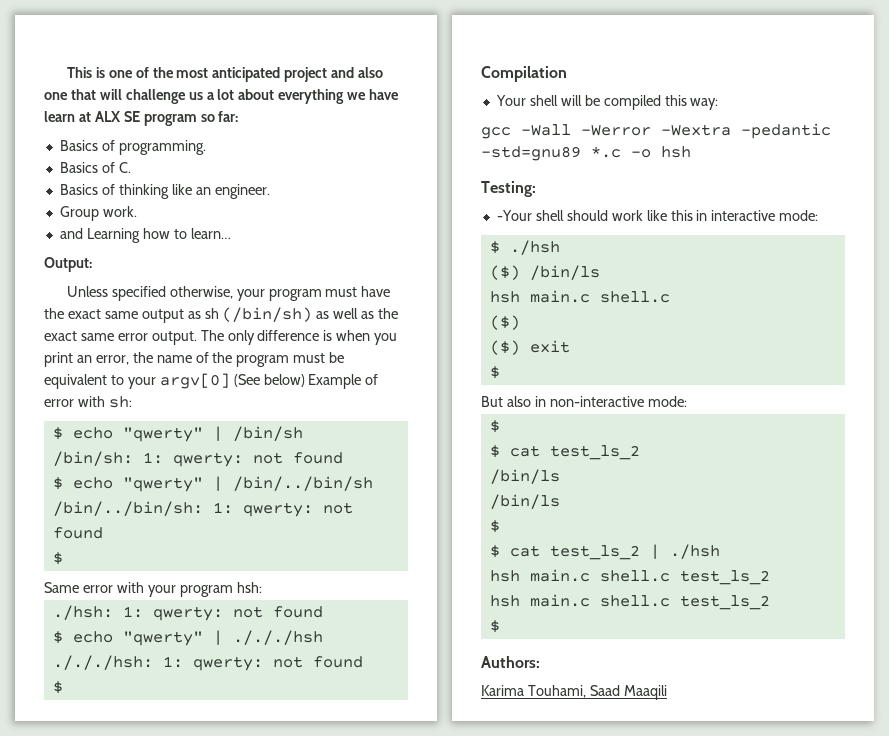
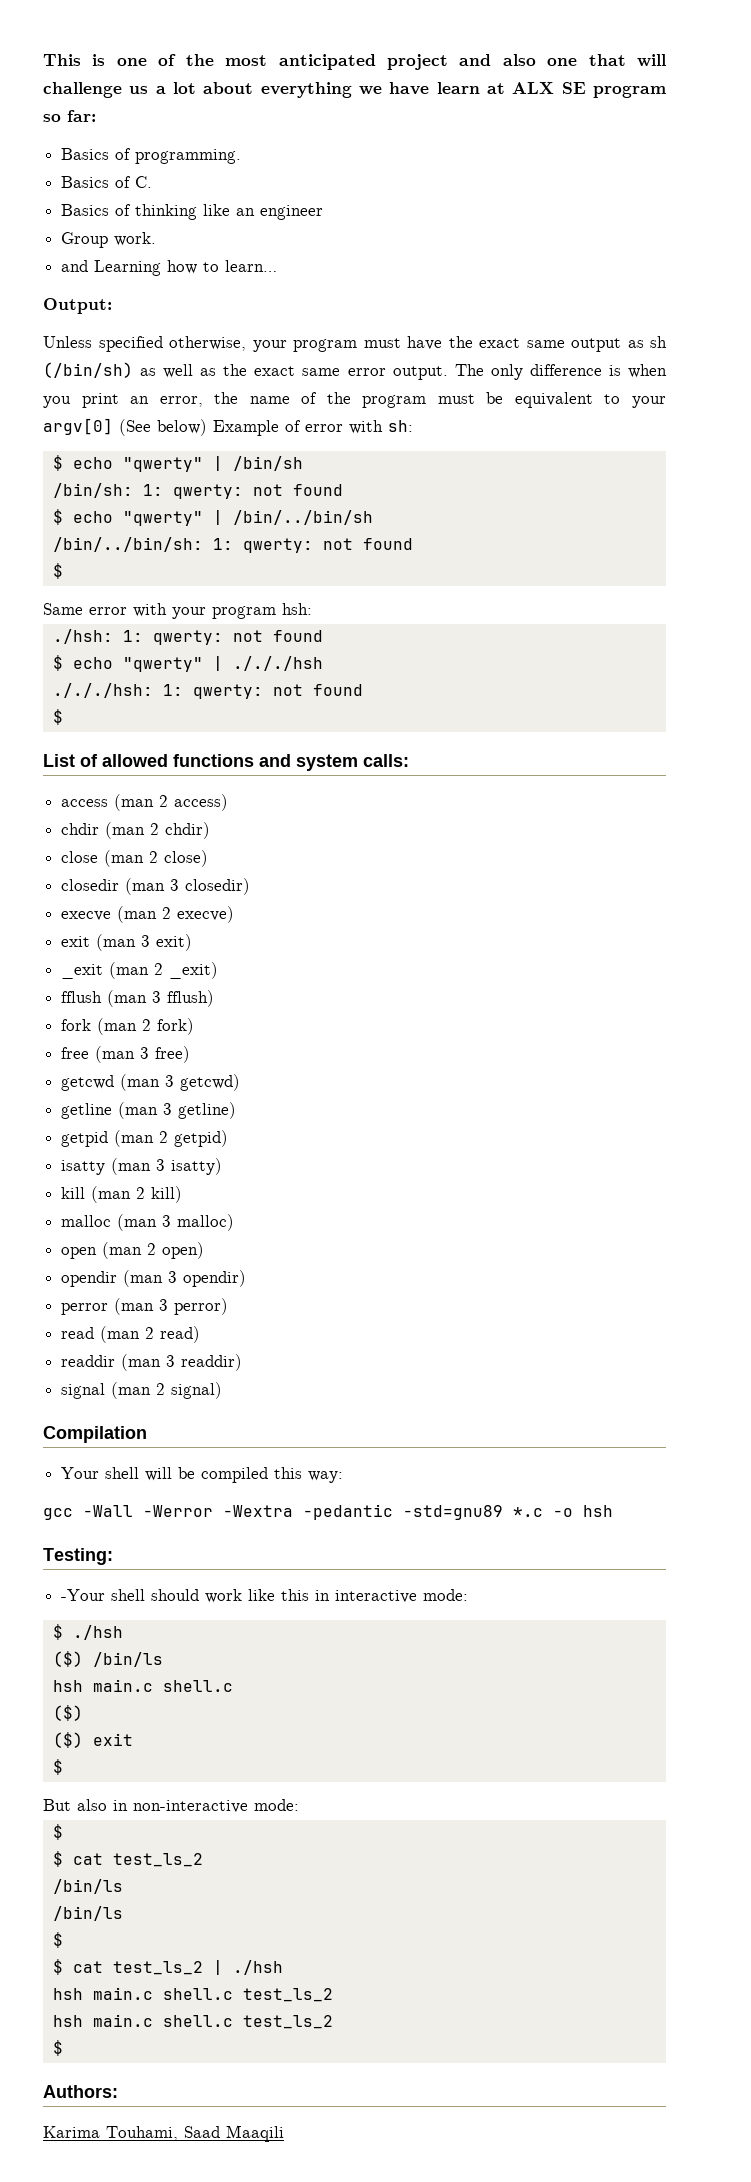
[214,184,270,199] engineer. -> [260,205,324,220] engineer
(63, 687) none -> [43,754,409,771] [61,794,229,811] [61,822,211,839] [61,850,209,867] [61,878,251,895] [61,906,235,923] [61,934,193,951] [61,962,219,979] [61,990,215,1007] [61,1018,195,1035] [61,1046,191,1063] [61,1074,241,1091] [61,1102,237,1119] [61,1130,229,1147] [61,1158,223,1175] [61,1186,183,1203] [61,1214,235,1231] [61,1242,205,1259] [61,1270,247,1287] [61,1298,229,1315] [61,1326,201,1343] [61,1354,243,1371] [61,1382,223,1399] // List of allowed functions and system calls: // access (man 2 access) // chdir (man 2 chdir) // close (man 2 close) // closedir (man 3 closedir) // execve (man 2 execve) // exit (man 3 exit) // _exit (man 2 _exit) // fflush (man 3 fflush) // fork (man 2 fork) // free (man 3 free) // getcwd (man 3 getcwd) // getline (man 3 getline) // getpid (man 2 getpid) // isatty (man 3 isatty) // kill (man 2 kill) // malloc (man 3 malloc) // open (man 2 open) // opendir (man 3 opendir) // perror (man 3 perror) // read (man 2 read) // readdir (man 3 readdir) // signal (man 2 signal)

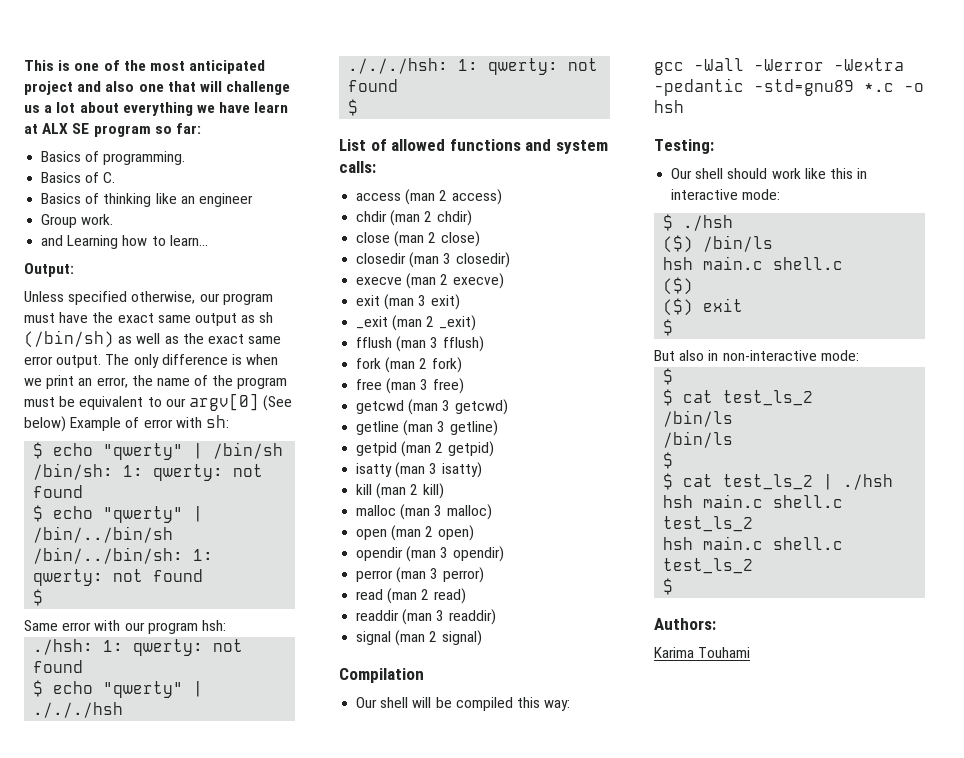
[252,340,287,352] your -> [199,293,220,302] our
[43,396,71,408] you -> [24,378,42,386] we
[632,396,666,408] your -> [165,398,186,407] our
[172,607,206,619] your -> [124,622,145,631] our
[61,1467,100,1479] Your -> [356,697,378,708] Our
[61,1589,106,1601] -Your -> [671,168,693,179] Our
[106,2125,284,2142] Touhami, Saad Maaqili -> [698,647,751,658] Touhami

